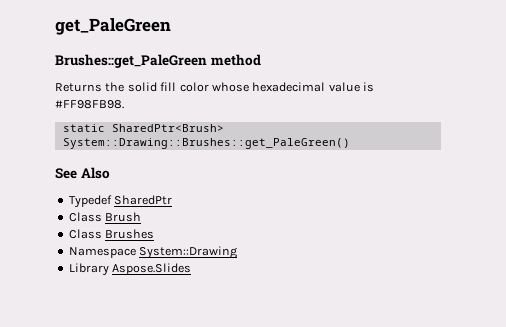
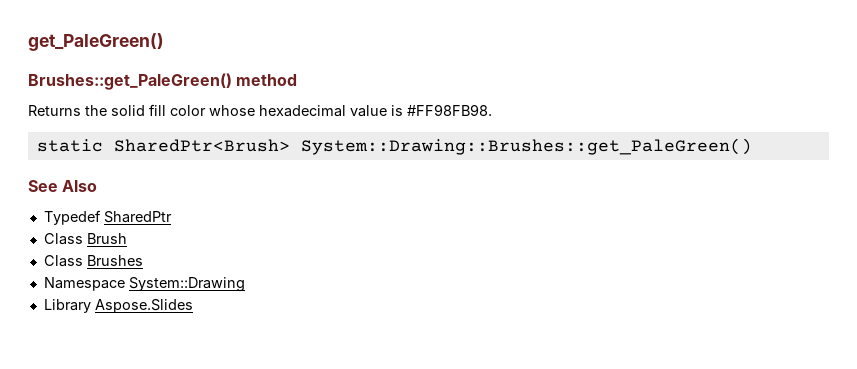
[55,18,171,35] [55,54,207,68] get_PaleGreen // Brushes::get_PaleGreen -> [28,33,164,51] [28,73,232,90] get_PaleGreen() // Brushes::get_PaleGreen()

